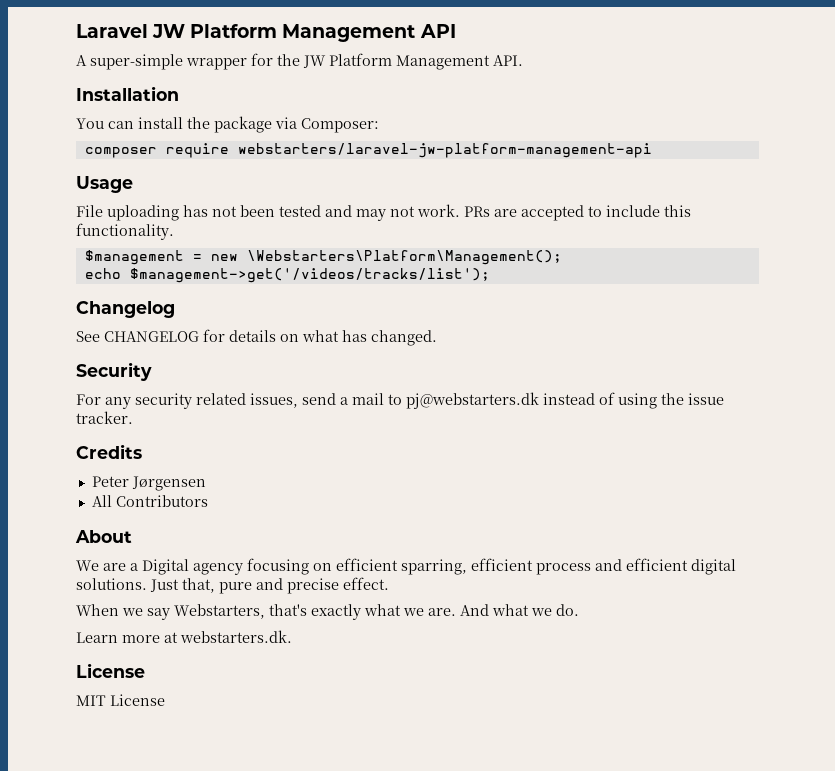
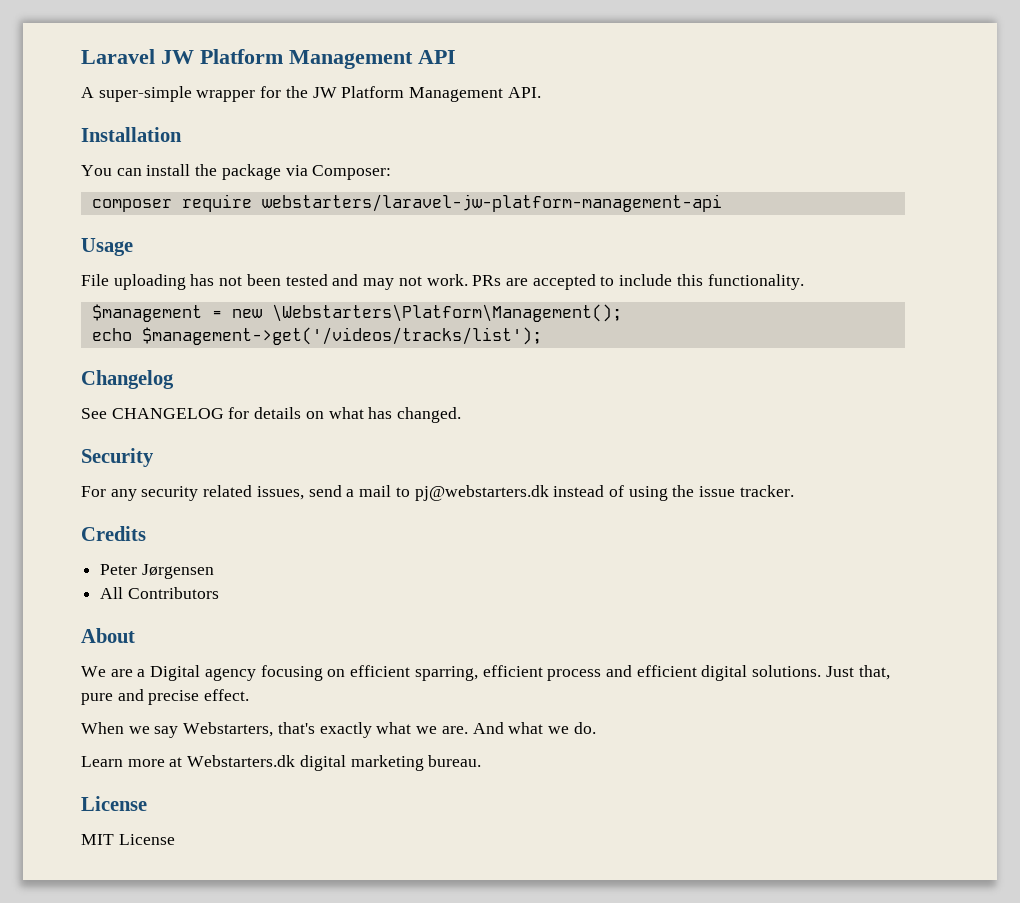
[180,630,292,643] webstarters.dk. -> [187,755,482,771] Webstarters.dk digital marketing bureau.

